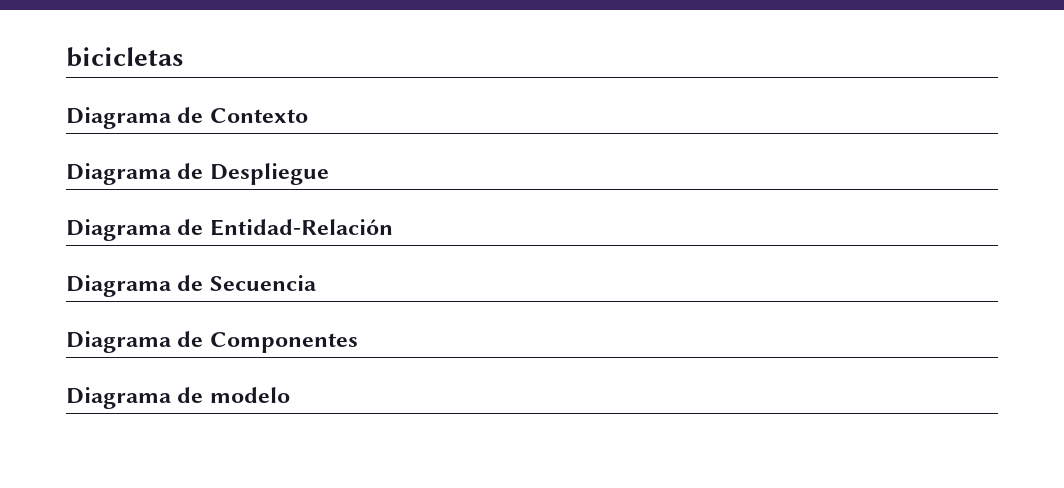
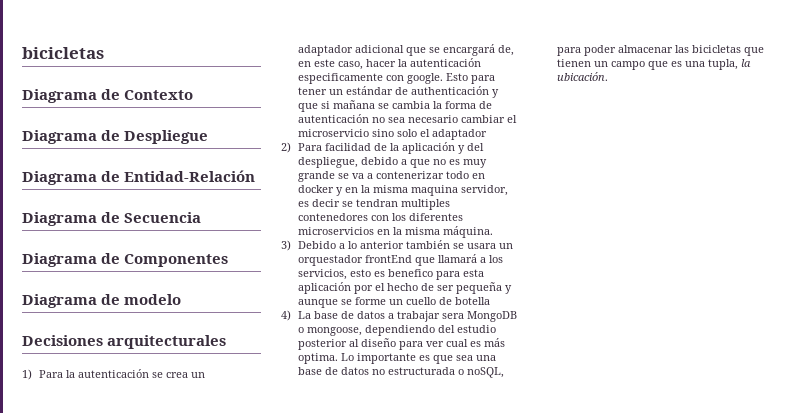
(290, 395) none -> [22,335,227,349] [22,369,205,380] [297,44,514,56] [297,58,481,70] [297,73,495,84] [297,86,499,98] [297,100,492,112] [297,114,517,123] [297,129,487,140] [281,142,484,154] [297,157,487,168] [297,171,485,182] [297,185,508,196] [297,199,450,210] [297,213,463,221] [297,226,493,238] [281,240,513,251] [297,254,503,266] [297,269,484,280] [297,282,512,294] [297,297,490,308] [281,310,517,322] [297,325,496,336] [297,338,505,350] [297,353,496,364] [297,367,504,378] [556,45,764,56] [556,59,751,70] [556,72,608,81] // Decisiones arquitecturales // 1) Para la autenticación se crea un adaptador adicional que se encargará de, en este caso, hacer la autenticación especificamente con google. Esto para tener un estándar de authenticación y que si mañana se cambia la forma de autenticación no sea necesario cambiar el microservicio sino solo el adaptador // 2) Para facilidad de la aplicación y del despliegue, debido a que no es muy grande se va a contenerizar todo en docker y en la misma maquina servidor, es decir se tendran multiples contenedores con los diferentes microservicios en la misma máquina. // 3) Debido a lo anterior también se usara un orquestador frontEnd que llamará a los servicios, esto es benefico para esta aplicación por el hecho de ser pequeña y aunque se forme un cuello de botella // 4) La base de datos a trabajar sera MongoDB o mongoose, dependiendo del estudio posterior al diseño para ver cual es más optima. Lo importante es que sea una base de datos no estructurada o noSQL, para poder almacenar las bicicletas que tienen un campo que es una tupla, la ubicación.

